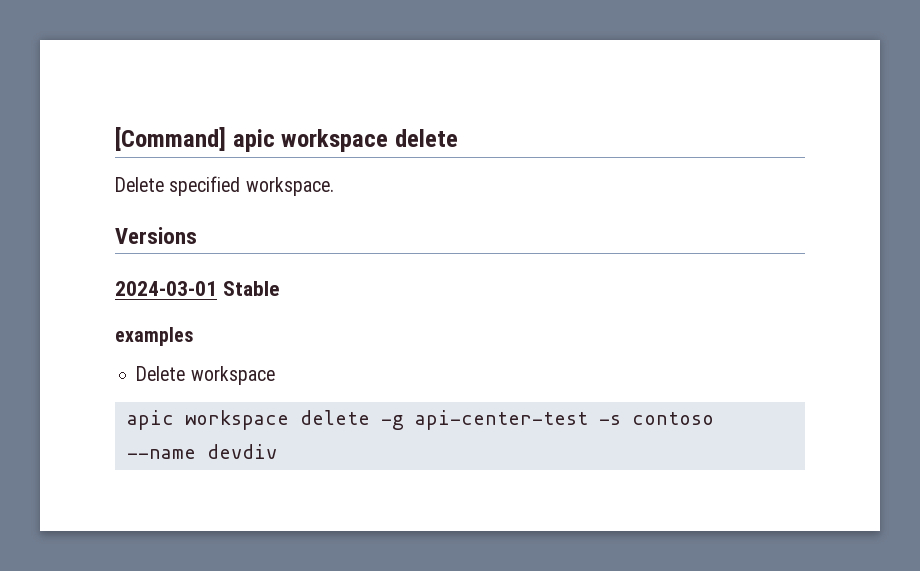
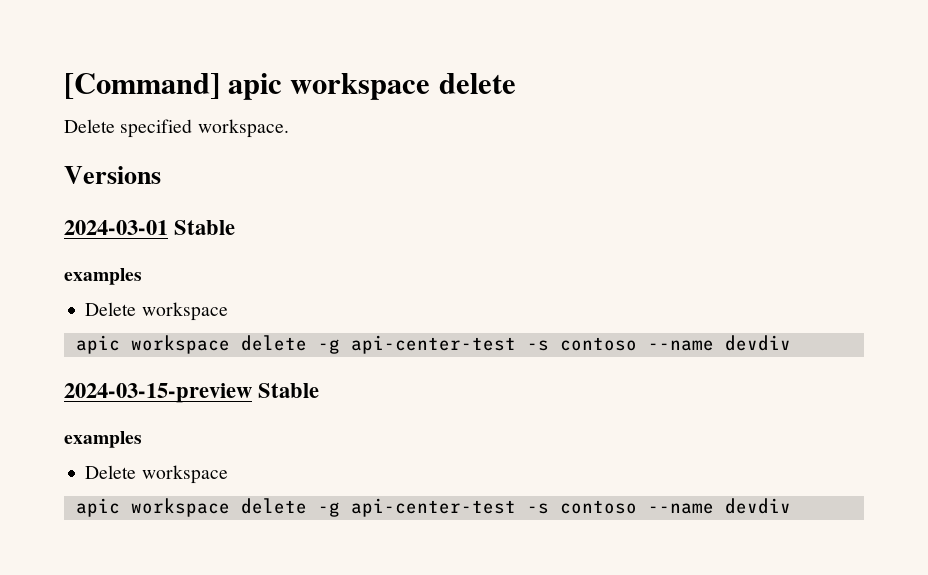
(277, 451) none -> [64,383,320,403] [64,431,142,448] [85,465,228,484] [75,498,791,517] // 2024-03-15-preview Stable // examples // Delete workspace // apic workspace delete -g api-center-test -s contoso --name devdiv

